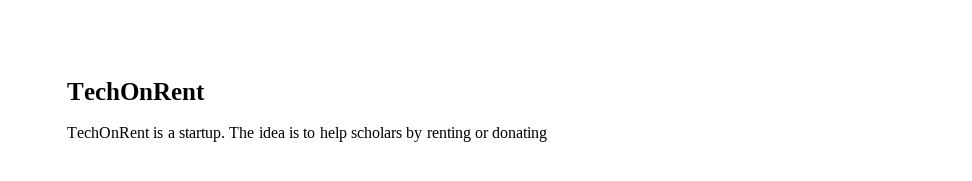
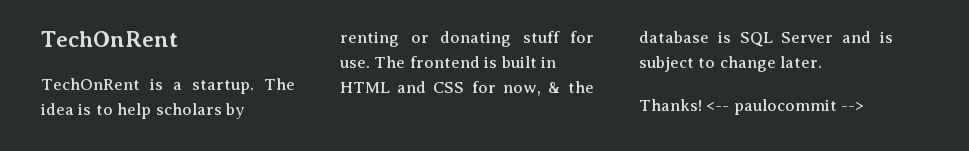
(548, 134) none -> [522,31,594,43] [339,56,557,68] [340,81,594,96] [639,31,893,47] [639,56,823,72] [639,99,865,115] stuff for use. The frontend is built in HTML and CSS for now, & the database is SQL Server and is subject to change later. // Thanks! <-- paulocommit -->

